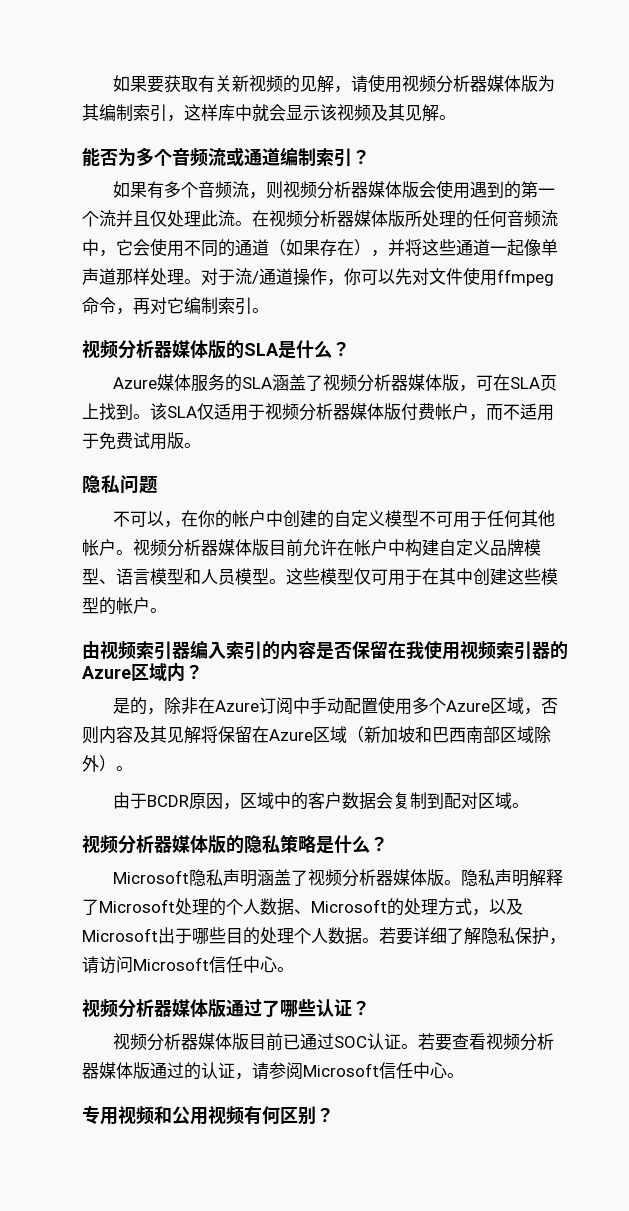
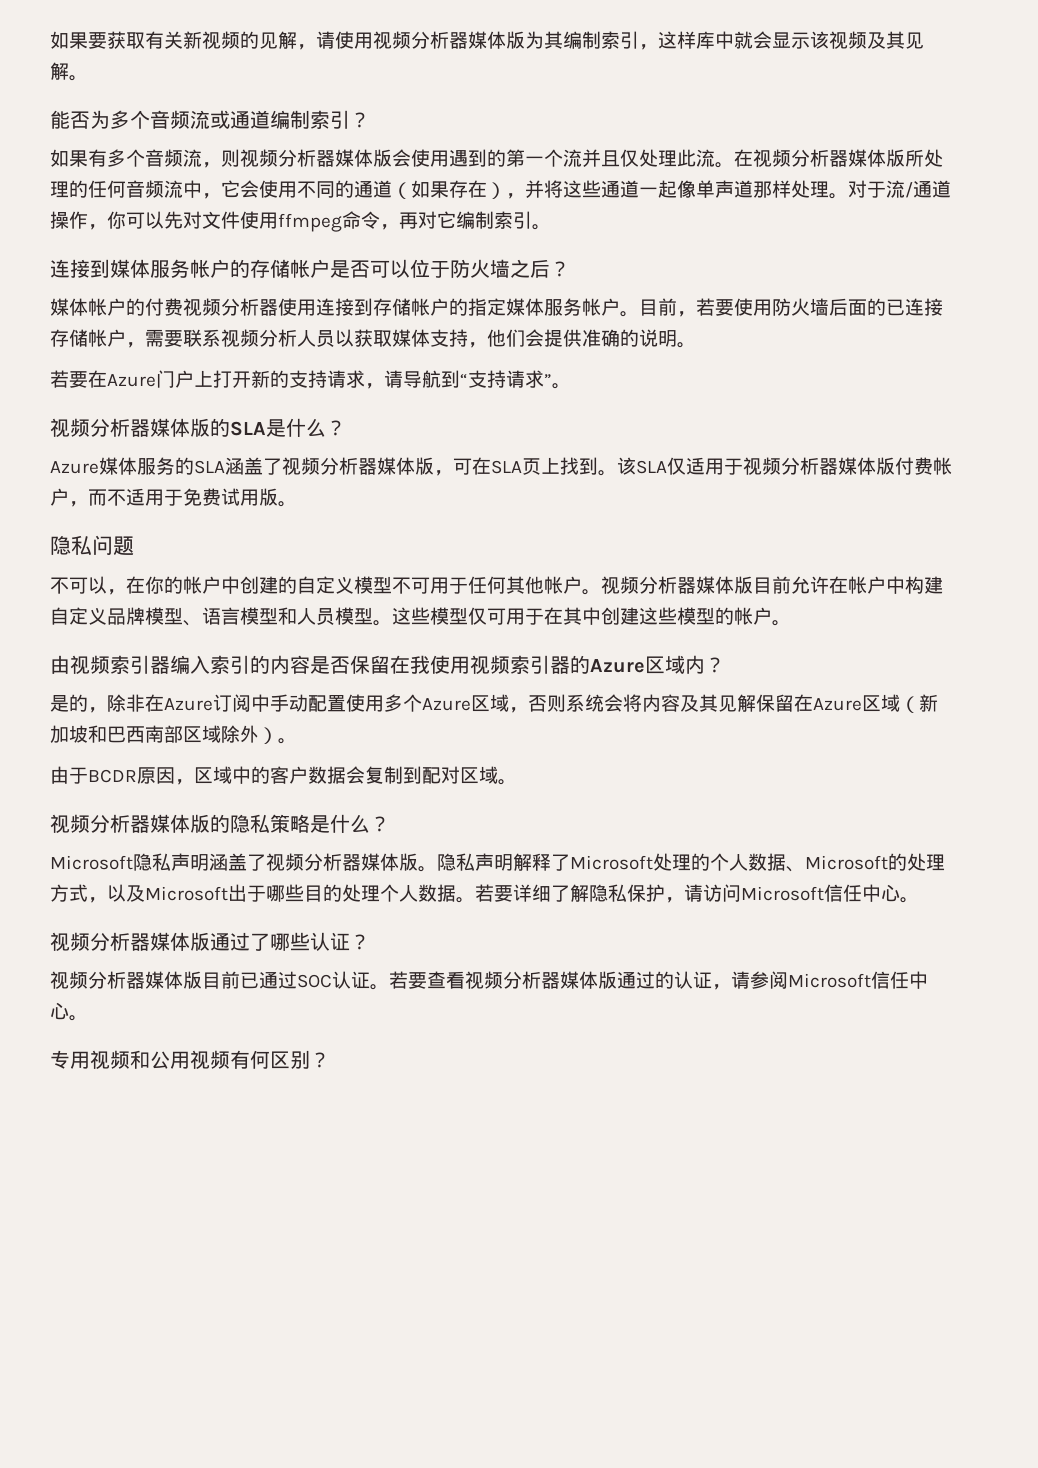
(269, 310) none -> [50,259,570,278] [50,298,943,317] [50,329,696,348] [50,370,571,389] // 连接到媒体服务帐户的存储帐户是否可以位于防火墙之后？ // 媒体帐户的付费视频分析器使用连接到存储帐户的指定媒体服务帐户。目前，若要使用防火墙后面的已连接存储帐户，需要联系视频分析人员以获取媒体支持，他们会提供准确的说明。 // 若要在Azure门户上打开新的支持请求，请导航到“支持请求”。
(99, 735) none -> [566,694,642,712] 系统会将
[201,726,218,743] 将 -> (756, 703) none

